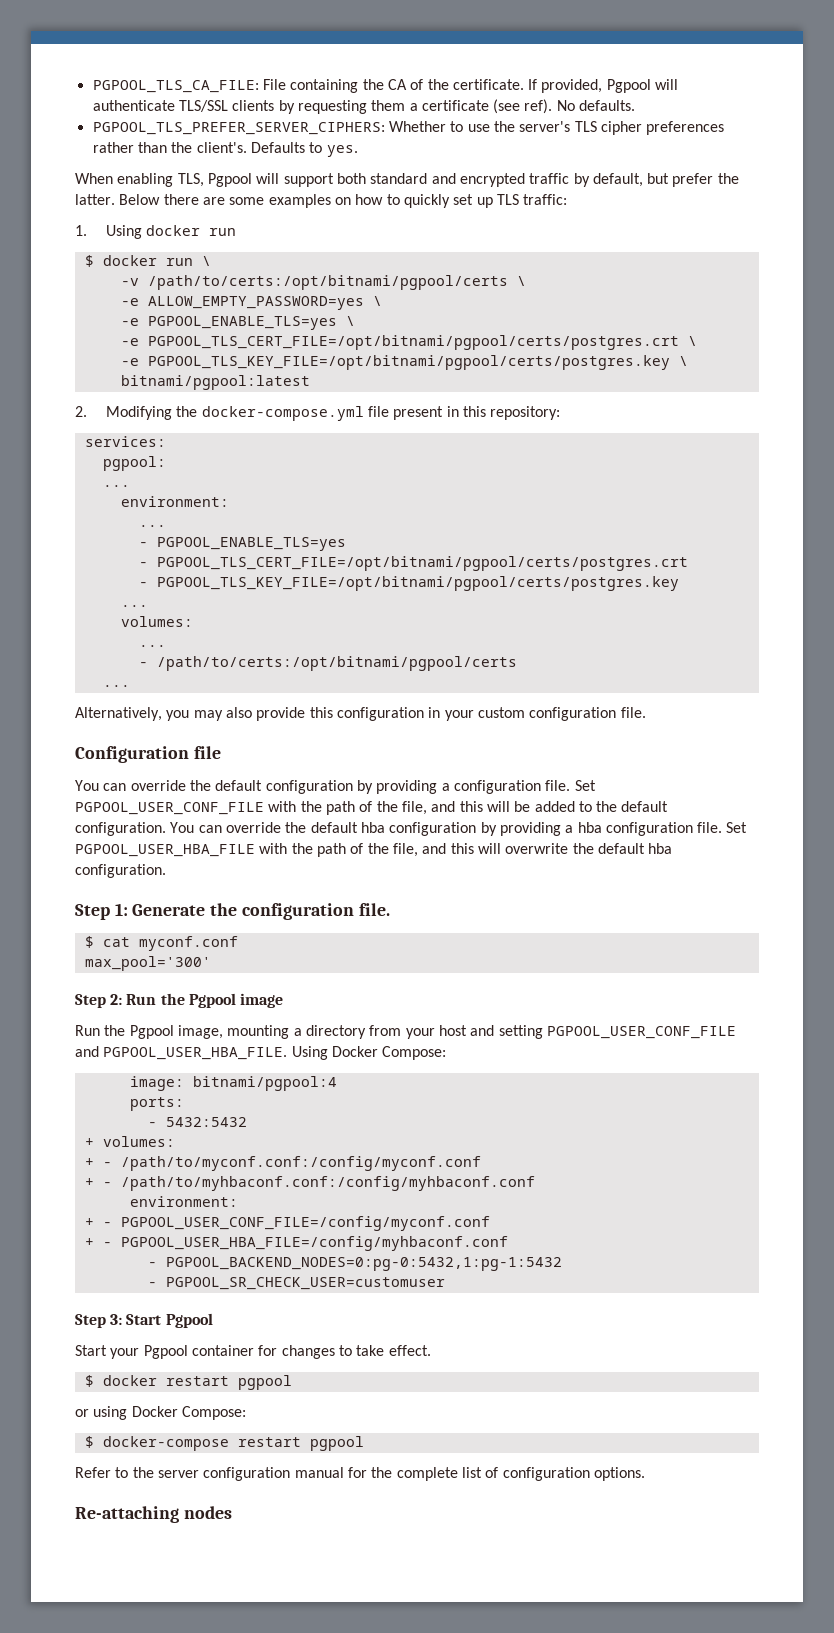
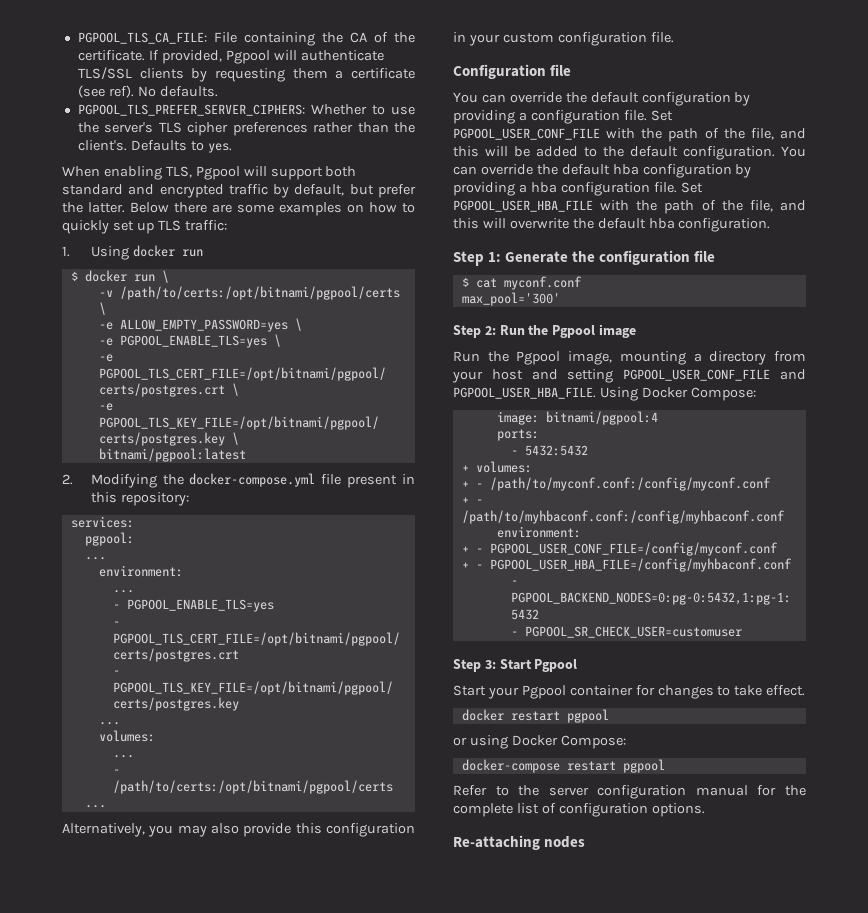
[358,903,390,916] file. -> [694,250,716,262] file
[84,1375,94,1387] $ -> (806, 690) none
[84,1436,94,1448] $ -> (626, 742) none

